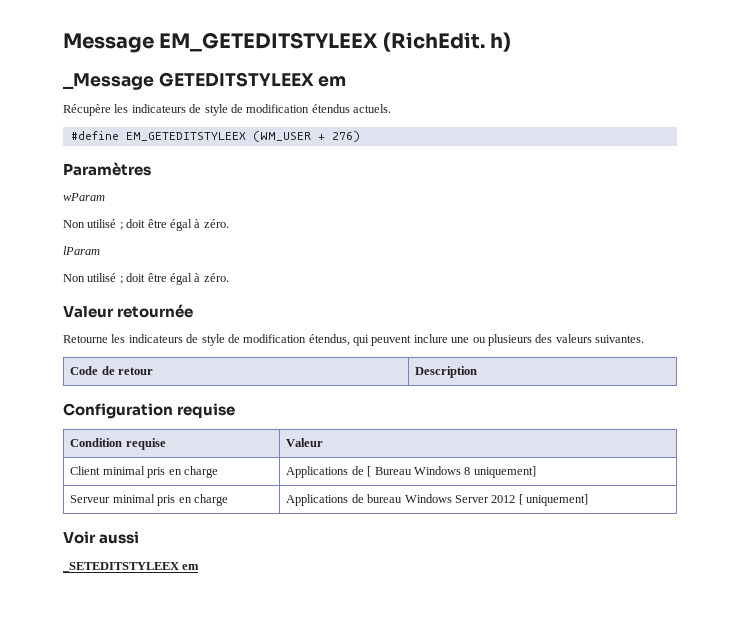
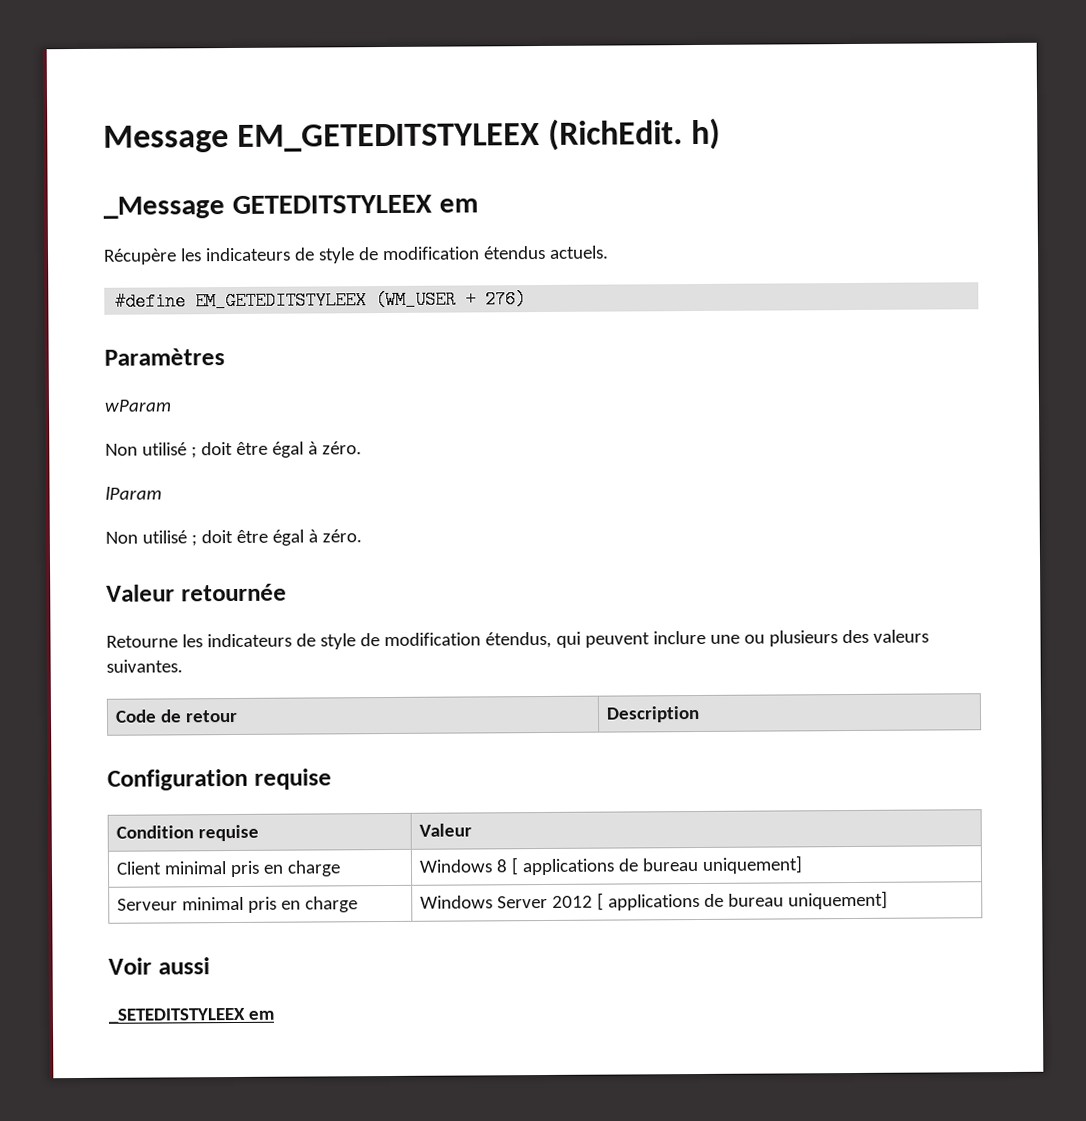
[286,466,471,478] Applications de [ Bureau Windows 8 -> [418,857,699,876] Windows 8 [ applications de bureau
[286,494,403,506] Applications de bureau -> (358, 904) none
(523, 499) none -> [607,893,784,911] applications de bureau

